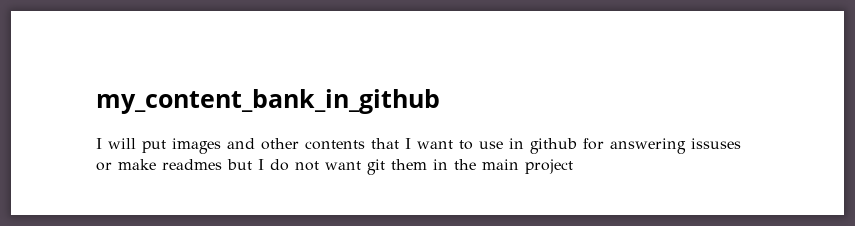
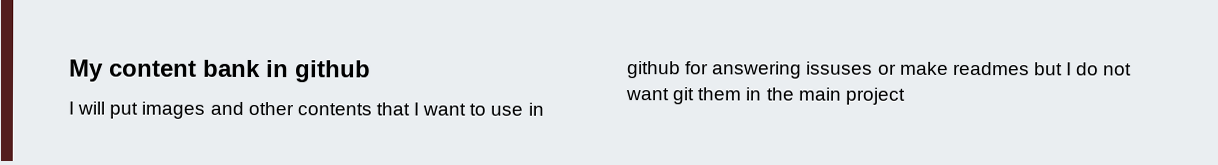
[96,89,440,114] my_content_bank_in_github -> [69,59,371,83] My content bank in github

